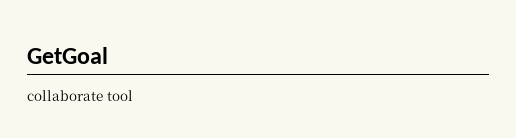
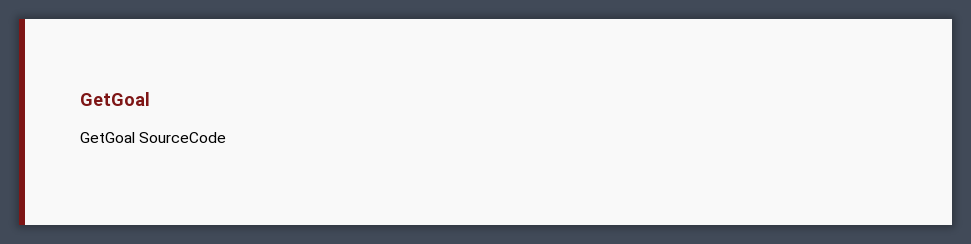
[27,90,133,101] collaborate tool -> [80,132,227,143] GetGoal SourceCode

